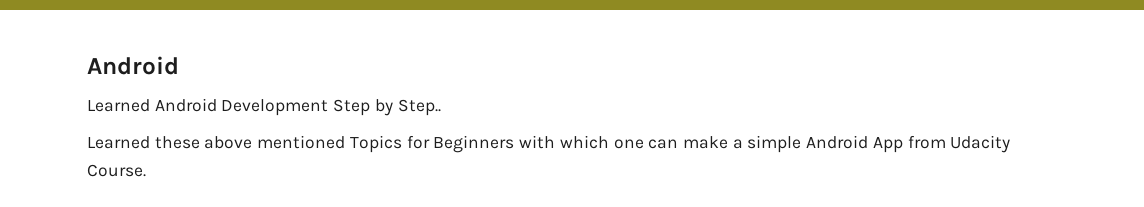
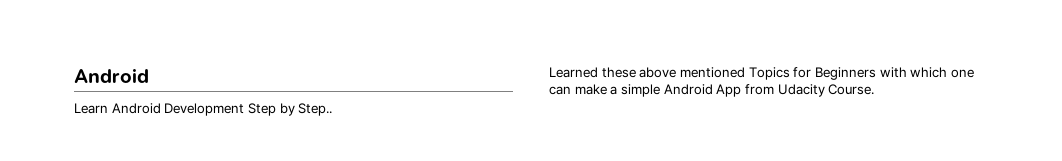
[87,99,150,112] Learned -> [74,103,108,114] Learn

